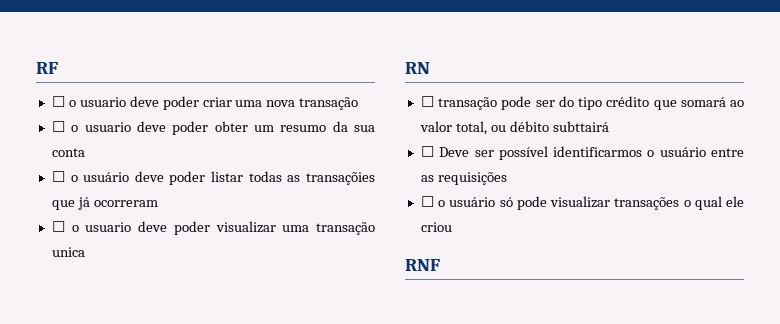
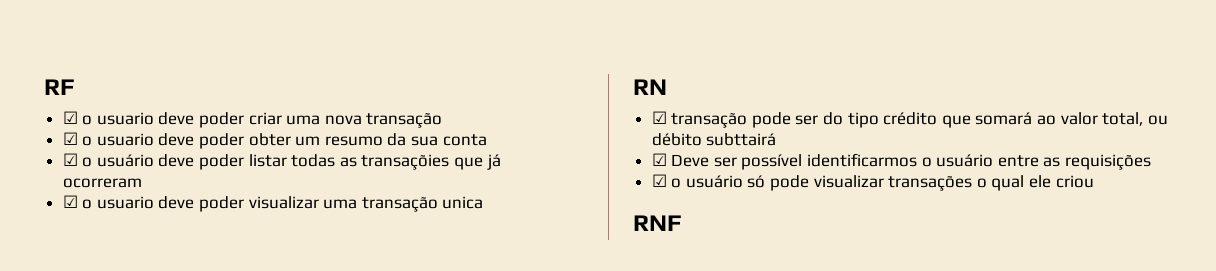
[51,96,65,107] ☐ -> [62,111,78,124] ☑
[51,121,65,132] ☐ -> [62,132,78,145] ☑
[51,171,65,182] ☐ -> [62,153,78,166] ☑
[51,221,65,232] ☐ -> [62,195,78,208] ☑
[420,96,434,107] ☐ -> [651,111,667,124] ☑
[420,146,434,157] ☐ -> [651,153,667,166] ☑
[420,196,434,207] ☐ -> [651,174,667,187] ☑

